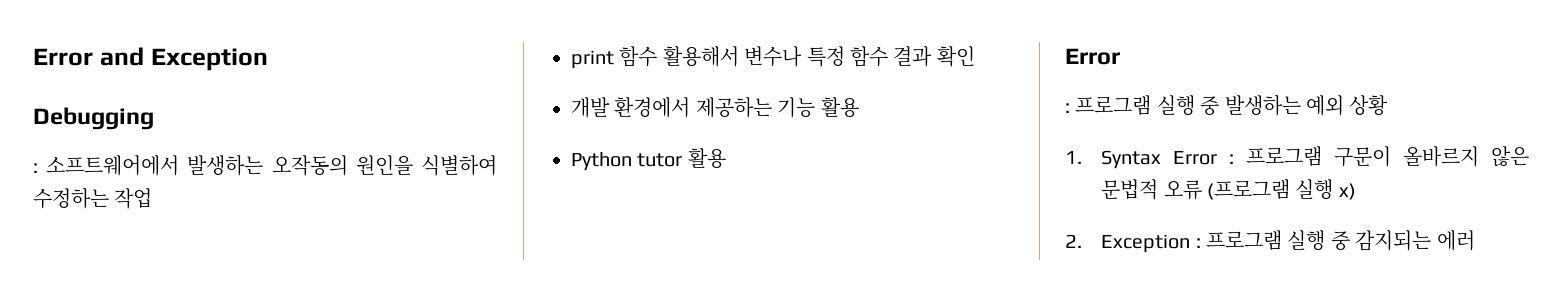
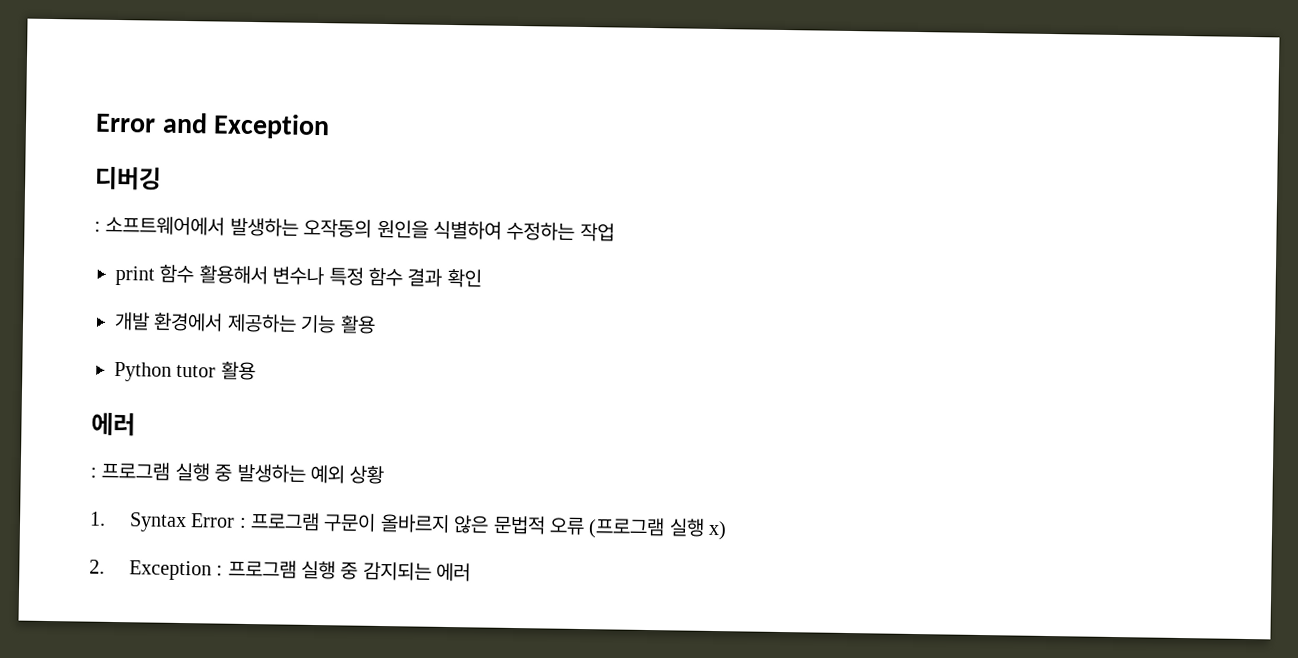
[33,107,154,130] Debugging -> [95,166,162,191] 디버깅
[1065,48,1120,65] Error -> [91,412,136,437] 에러

